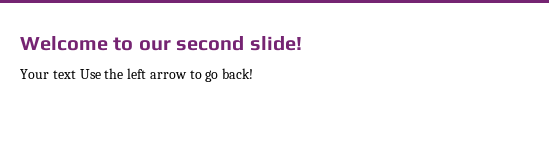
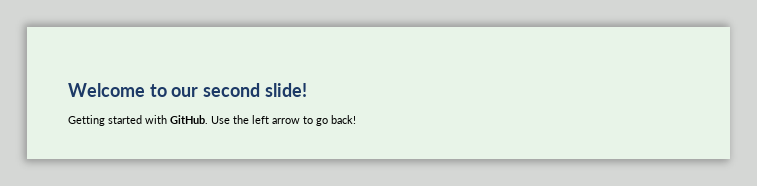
[20,69,76,79] Your text -> [68,115,208,126] Getting started with GitHub.

